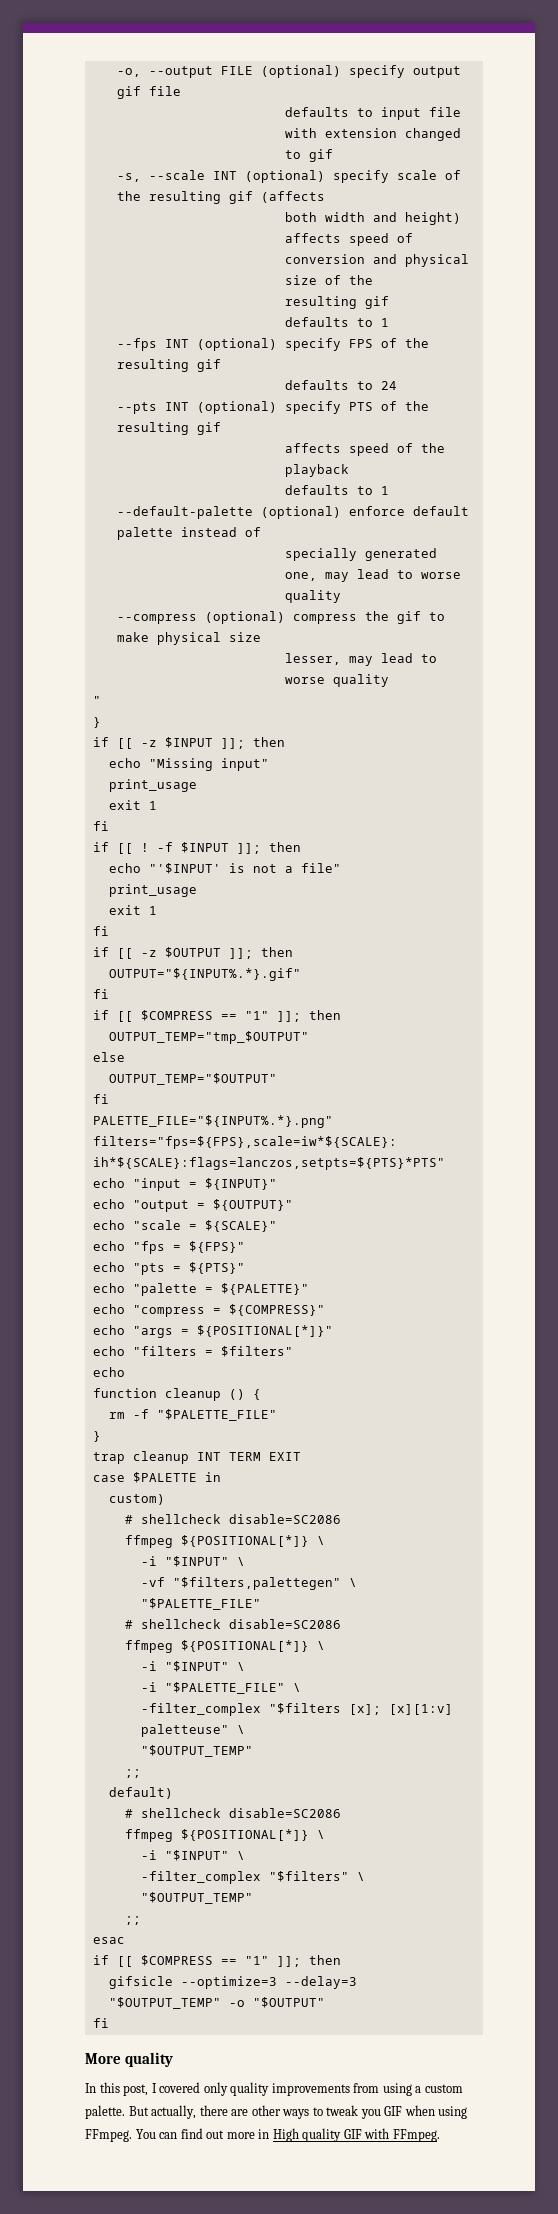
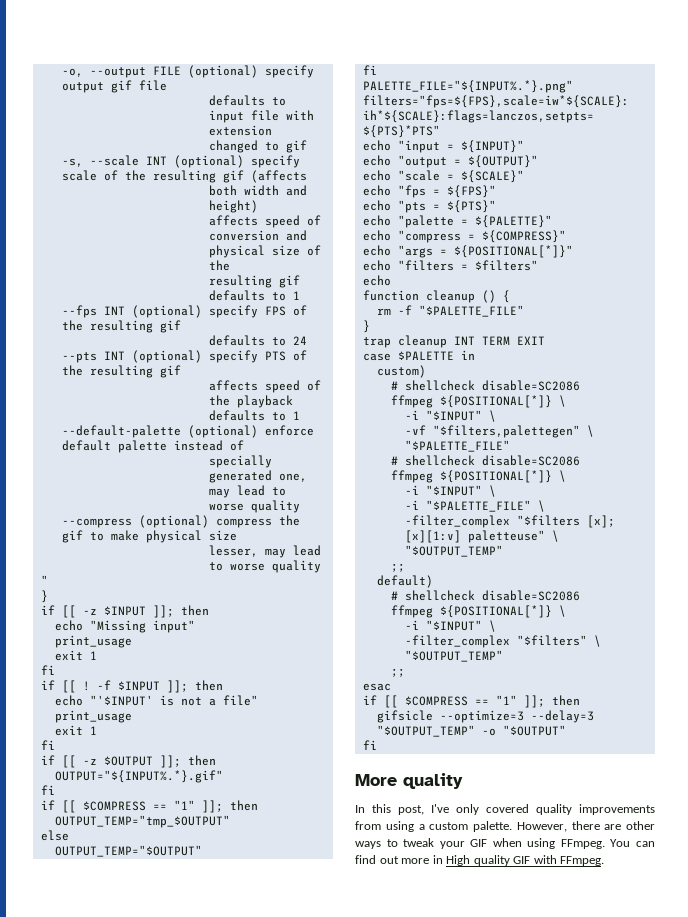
[151,2082,228,2096] I covered only -> [431,804,529,815] I've only covered
[128,2105,197,2119] But actually, -> [516,822,567,832] However,
[360,2109,381,2119] you -> [439,841,465,849] your

